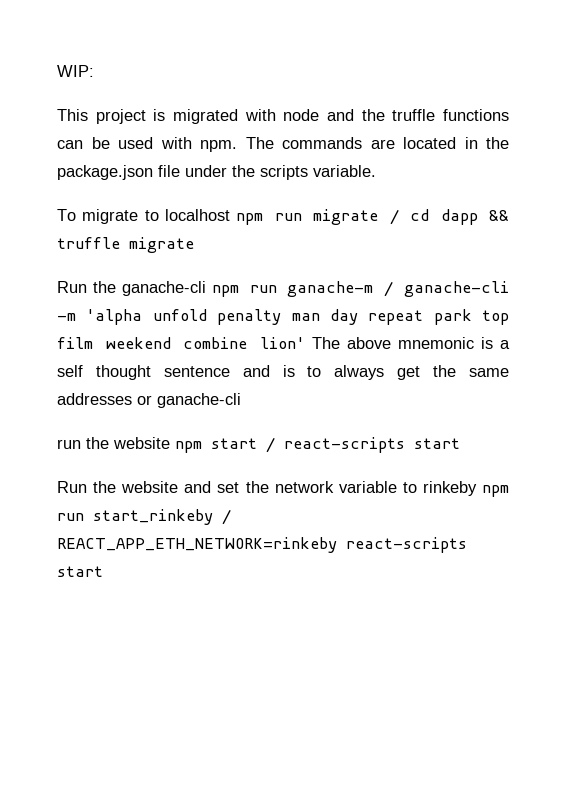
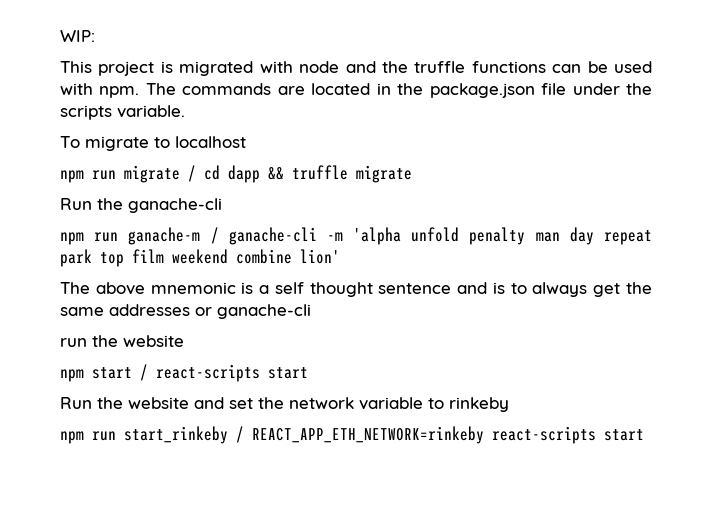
(231, 215) none -> (246, 142) //
(206, 288) none -> (222, 205) //
(305, 343) none -> (340, 256) //
(170, 443) none -> (184, 341) //
(477, 488) none -> (509, 404) //

